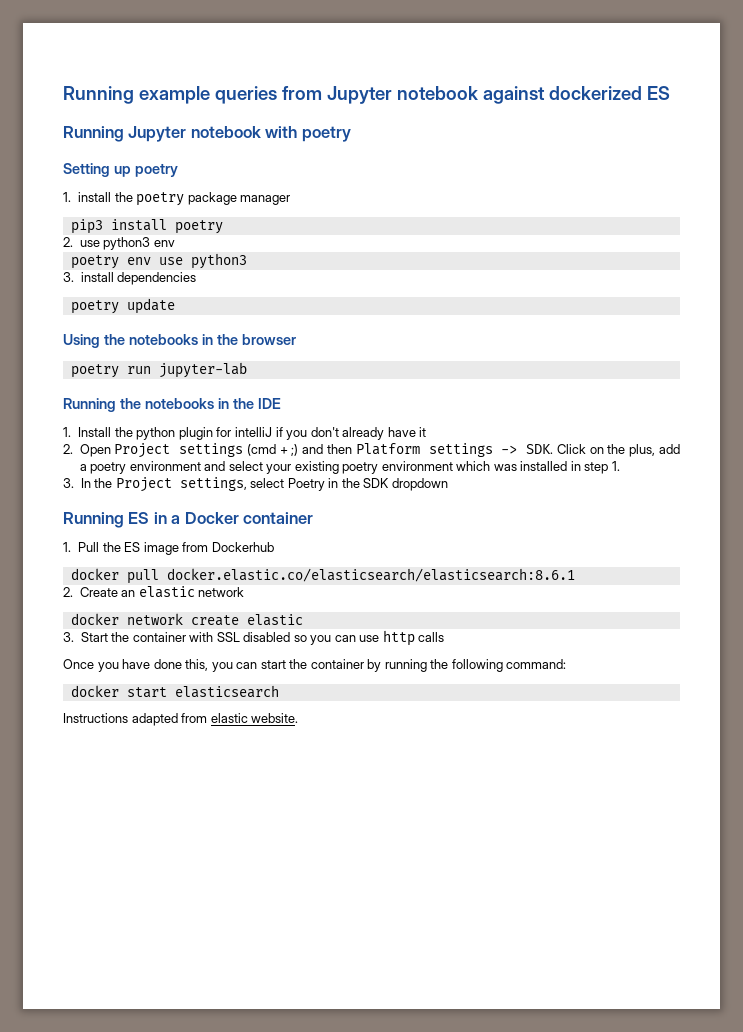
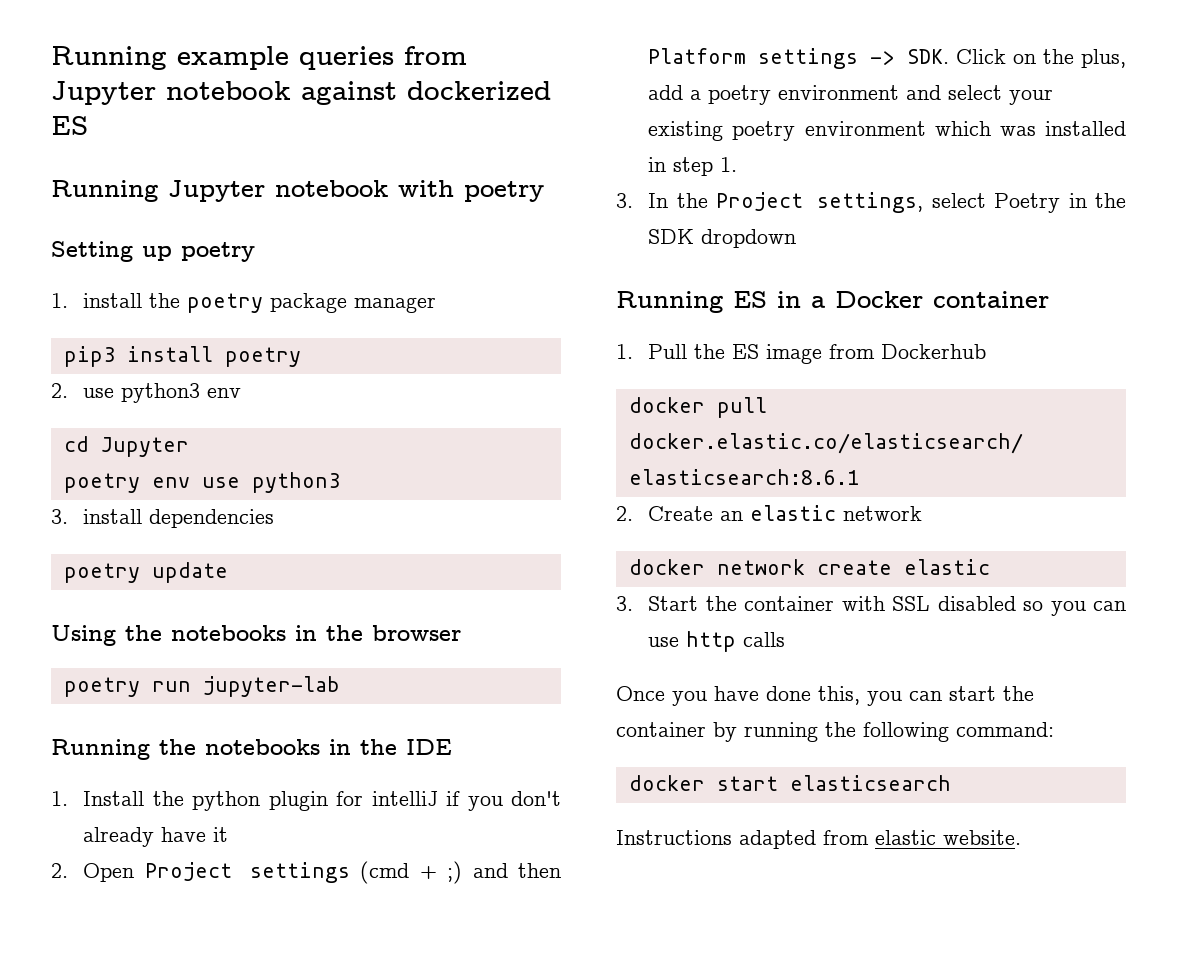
(175, 243) none -> [63,436,189,457] // cd Jupyter

